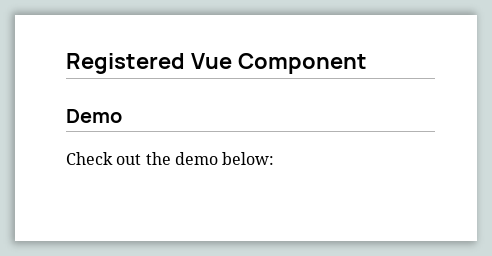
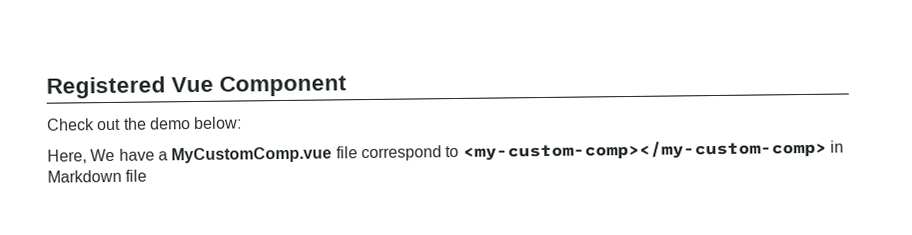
[66,109,122,123] // Demo -> (348, 86) none
(275, 158) none -> [47,139,844,164] [47,169,148,183] // Here, We have a MyCustomComp.vue file correspond to <my-custom-comp></my-custom-comp> in Markdown file

